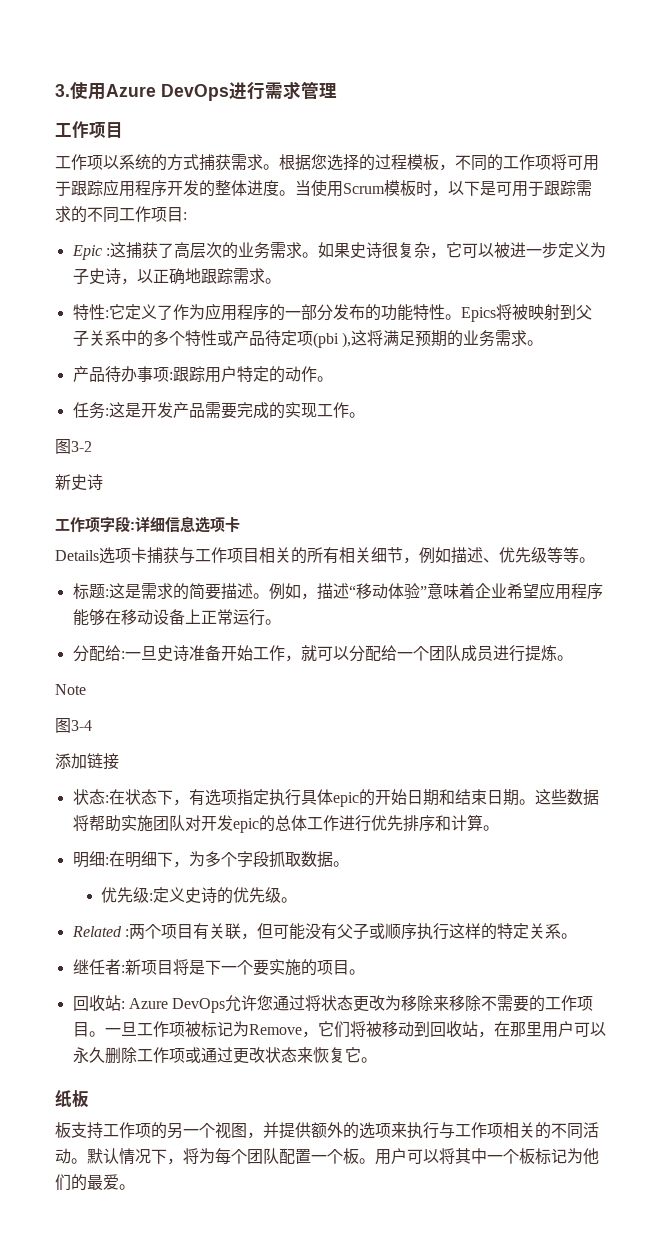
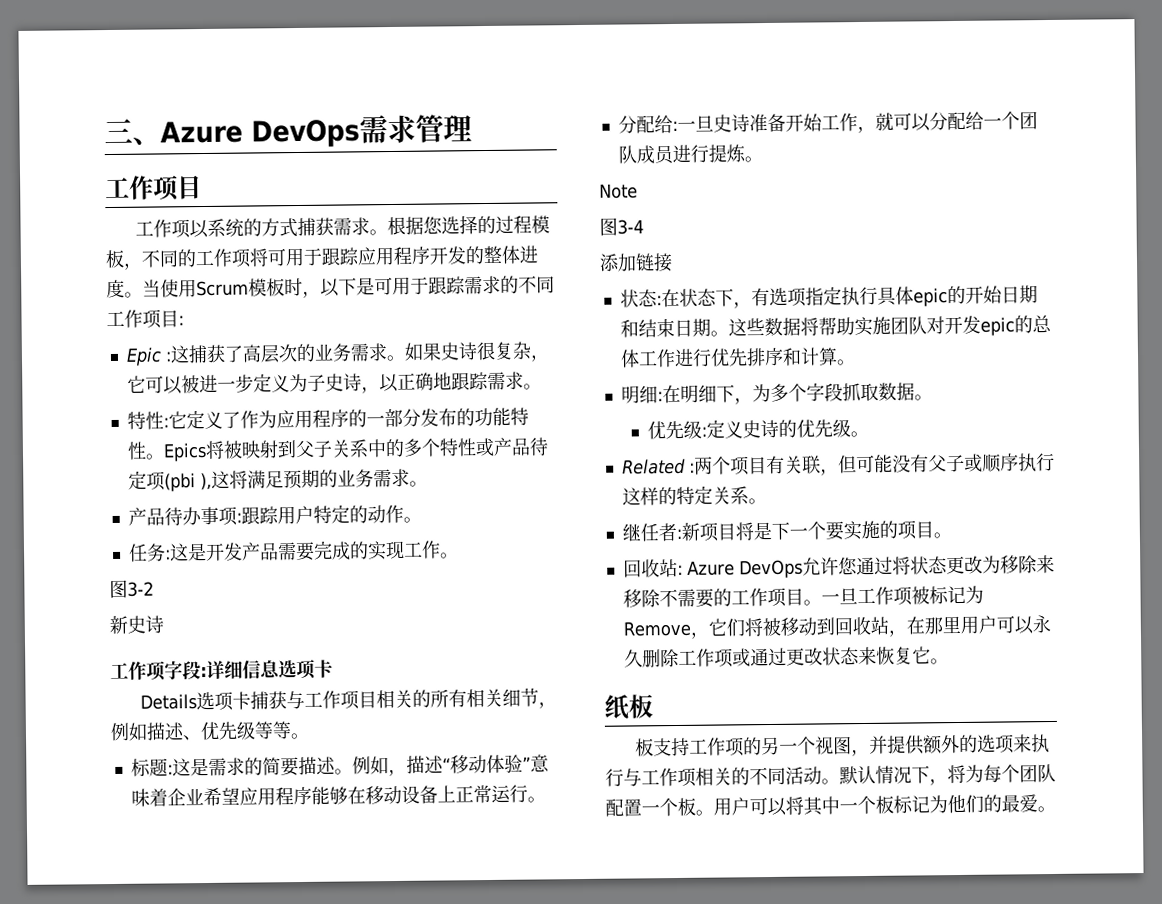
[55,82,265,101] 3.使用Azure DevOps进行 -> [104,118,360,148] 三、Azure DevOps

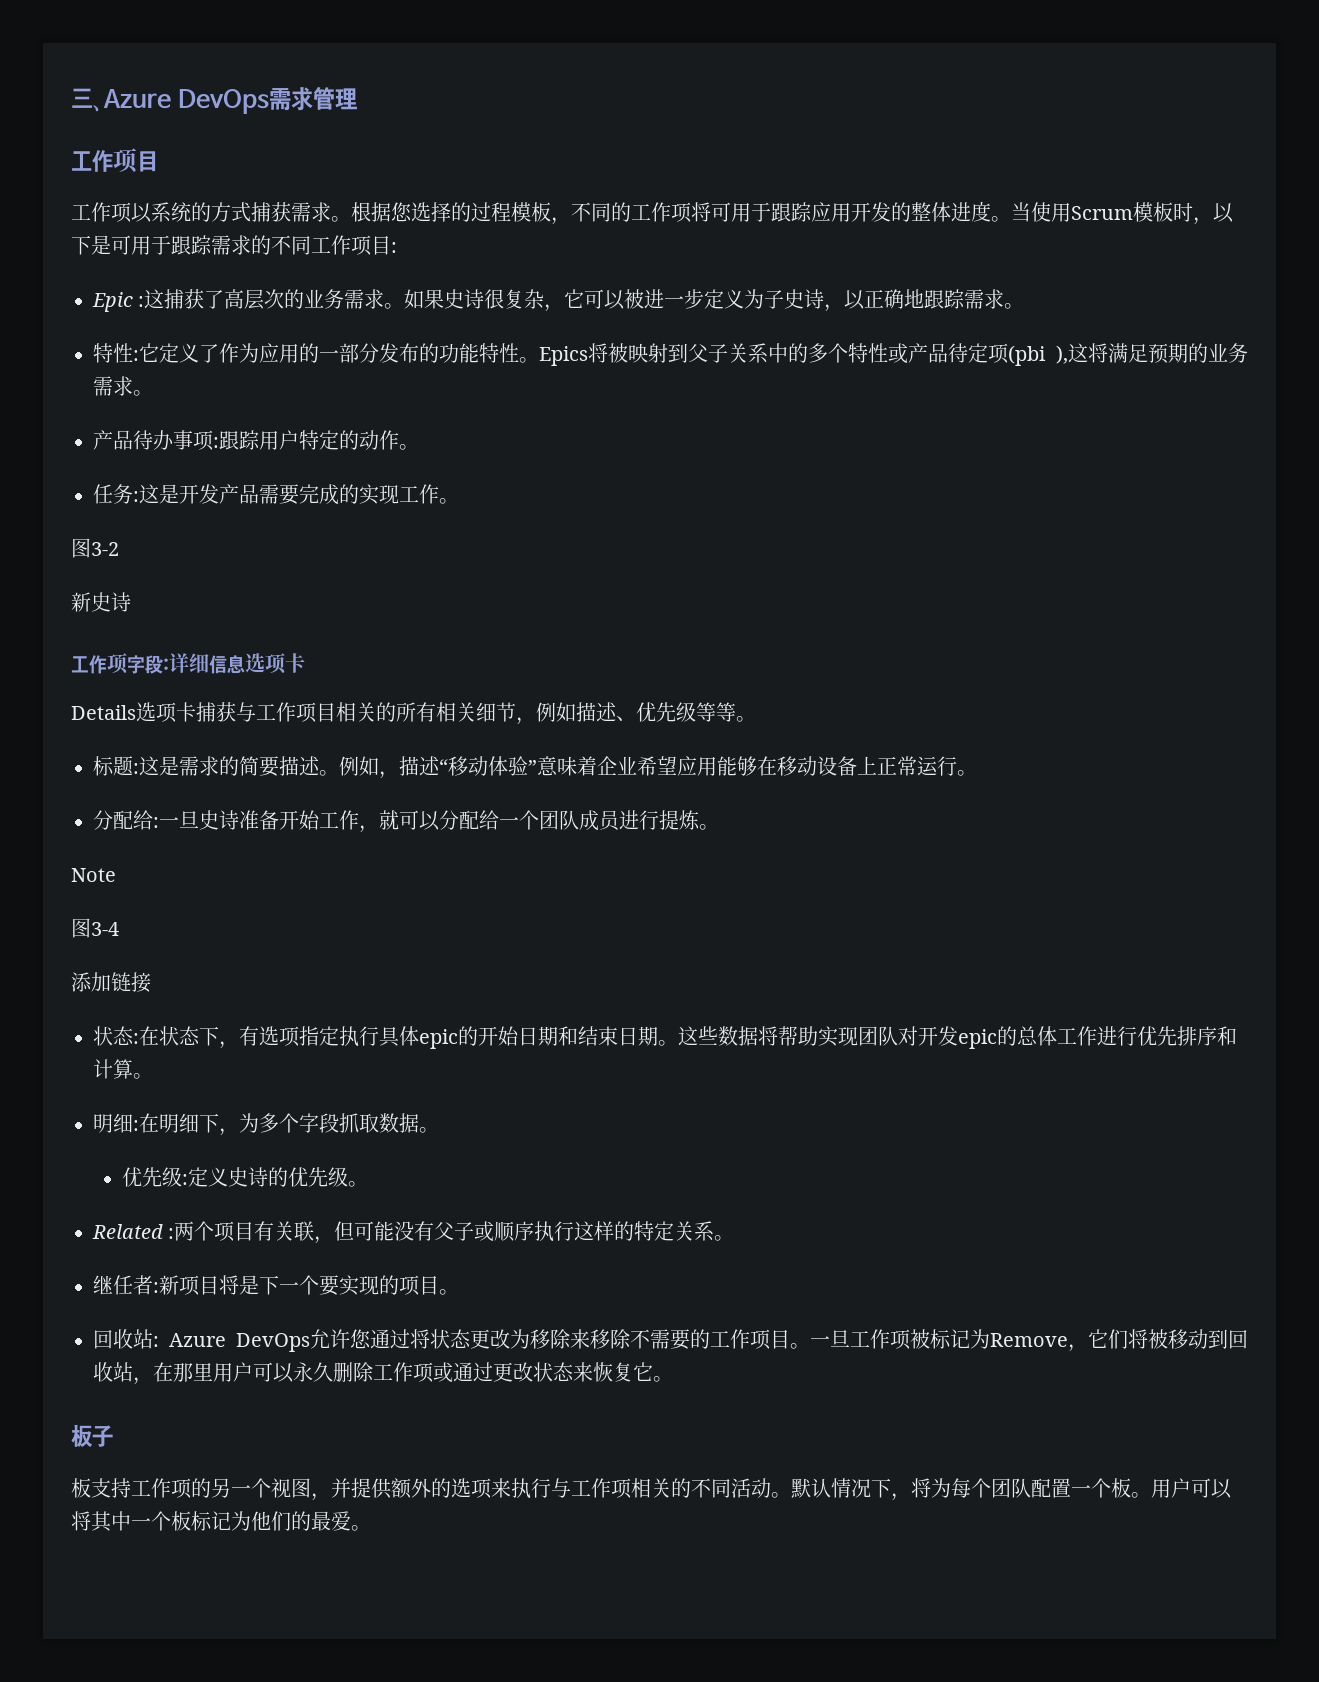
[393,246,430,265] 程序 -> (851, 212) none
[311,409,349,428] 程序 -> (299, 353) none
[274,786,312,806] 程序 -> (717, 766) none
[871,316,891,335] 施 -> [838,1027,858,1046] 现
[860,520,880,540] 施 -> [359,1276,379,1295] 现
[604,694,653,720] 纸板 -> [71,1424,113,1448] 板子

